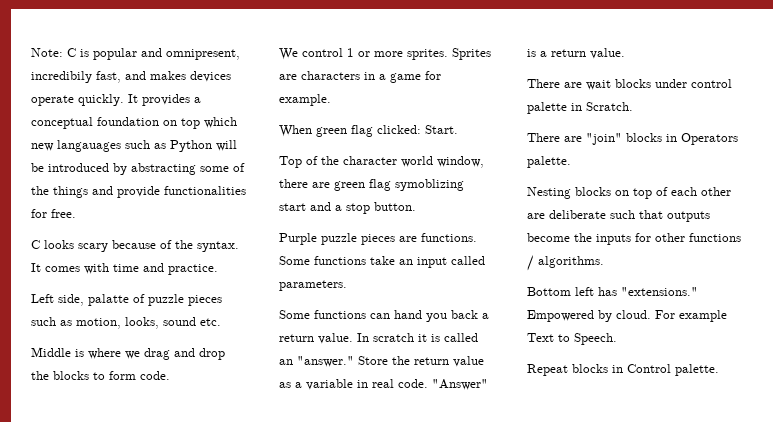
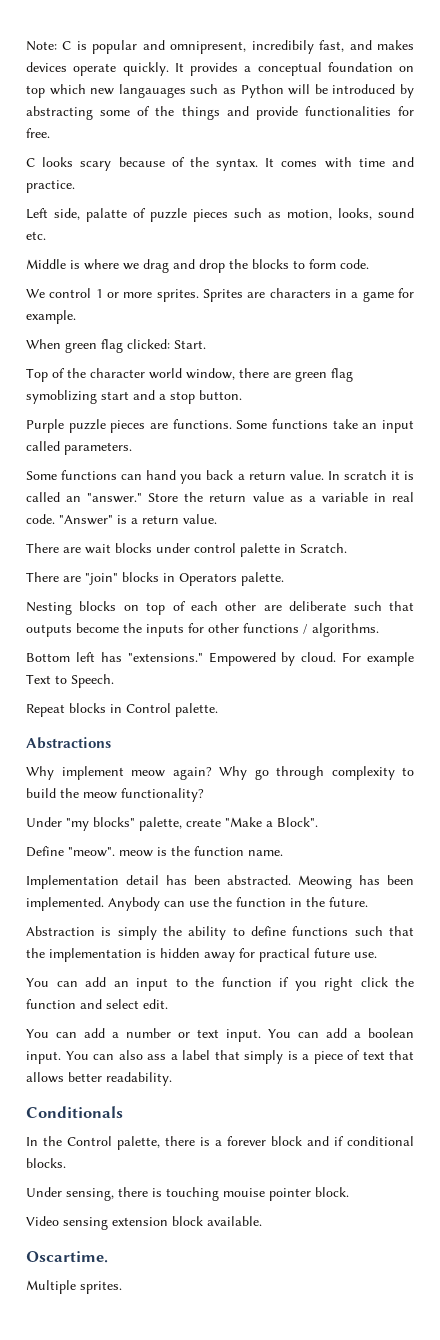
(719, 370) none -> [26,737,111,749] [26,766,414,780] [26,788,204,802] [26,817,318,831] [26,846,283,857] [26,875,414,889] [26,897,368,911] [26,926,414,940] [26,948,377,962] [26,977,414,991] [26,999,168,1009] [26,1028,414,1042] [26,1050,414,1064] [26,1072,172,1086] [26,1106,123,1118] [26,1136,414,1150] [26,1158,66,1168] [26,1187,349,1201] [26,1216,262,1230] [26,1251,108,1263] [26,1280,122,1294] // Abstractions // Why implement meow again? Why go through complexity to build the meow functionality? // Under "my blocks" palette, create "Make a Block". // Define "meow". meow is the function name. // Implementation detail has been abstracted. Meowing has been implemented. Anybody can use the function in the future. // Abstraction is simply the ability to define functions such that the implementation is hidden away for practical future use. // You can add an input to the function if you right click the function and select edit. // You can add a number or text input. You can add a boolean input. You can also ass a label that simply is a piece of text that allows better readability. // Conditionals // In the Control palette, there is a forever block and if conditional blocks. // Under sensing, there is touching mouise pointer block. // Video sensing extension block available. // Oscartime. // Multiple sprites.

